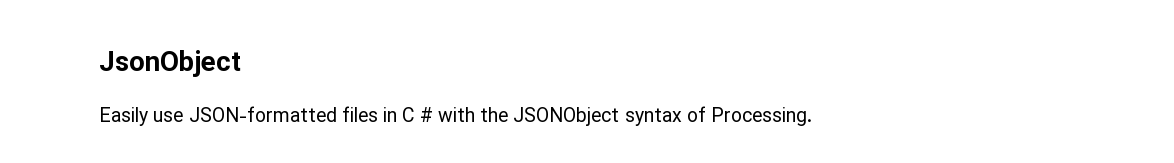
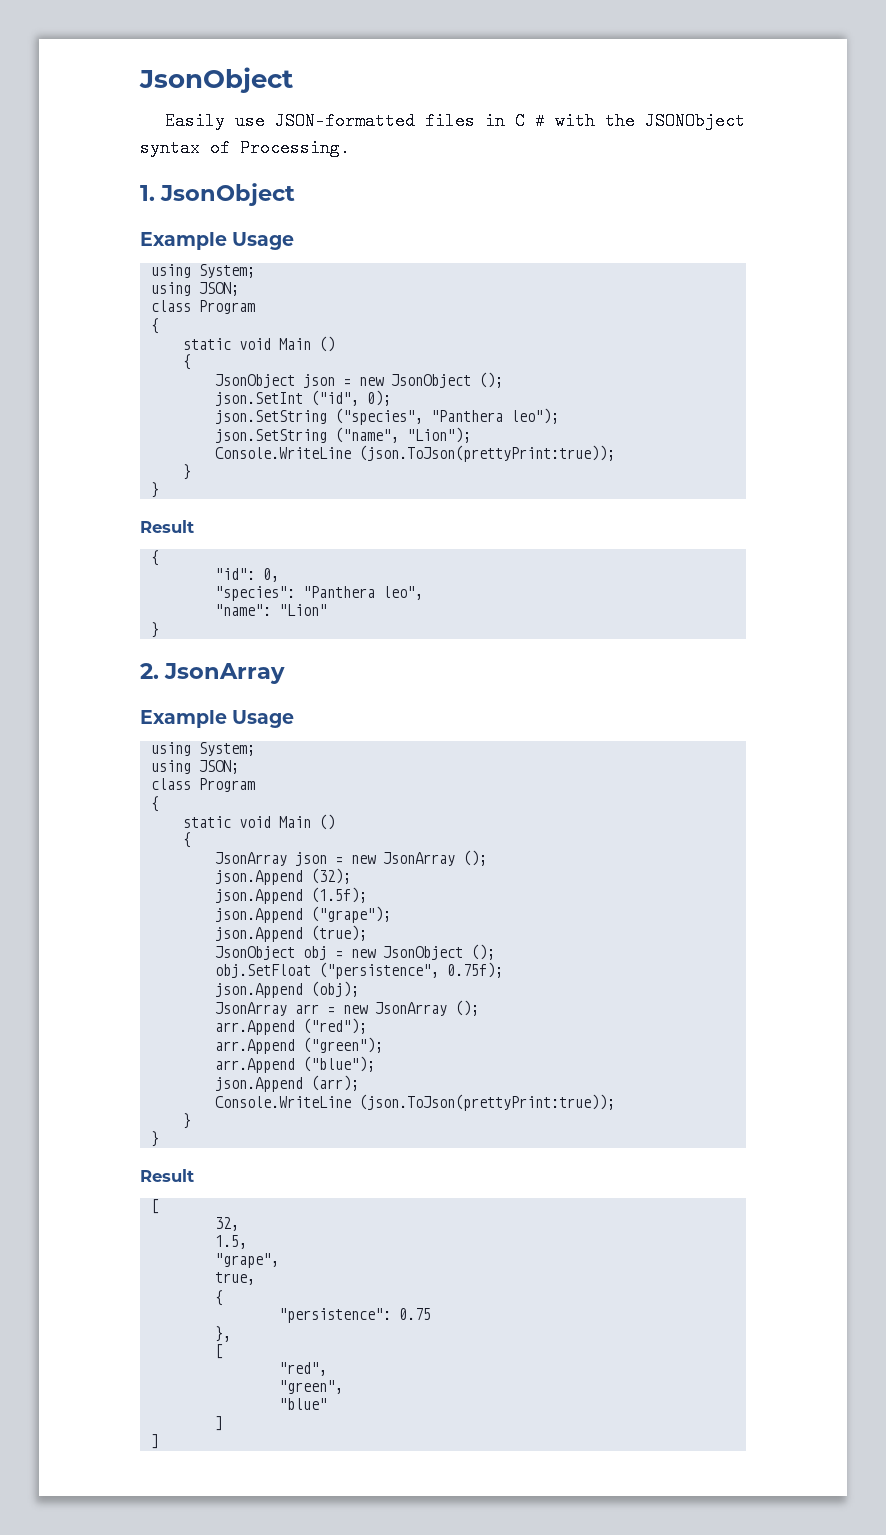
(813, 116) none -> [140,183,296,206] [140,232,295,250] [151,264,256,278] [151,282,240,296] [151,300,256,314] [151,318,160,334] [183,336,336,352] [183,354,192,370] [215,372,504,388] [215,390,392,406] [215,408,560,425] [215,427,472,443] [215,445,616,462] [183,464,192,480] [151,482,160,498] [140,520,194,533] [151,550,160,566] [215,568,280,582] [215,586,424,601] [215,604,328,616] [151,622,160,638] [140,663,286,684] [140,710,295,728] [151,742,256,756] [151,760,240,774] [151,778,256,792] [151,796,160,812] [183,814,336,830] [183,832,192,848] [215,850,488,866] [215,868,352,885] [215,887,368,904] [215,906,392,923] [215,925,368,942] [215,944,496,960] [215,962,504,979] [215,981,360,998] [215,1000,480,1016] [215,1018,368,1035] [215,1037,384,1054] [215,1056,376,1073] [215,1075,360,1092] [215,1094,616,1111] [183,1113,192,1129] [151,1131,160,1147] [140,1169,194,1182] [151,1199,160,1214] [215,1217,240,1231] [215,1235,248,1249] [215,1253,280,1268] [215,1272,256,1285] [215,1290,224,1306] [279,1308,432,1323] [215,1326,232,1342] [215,1344,224,1359] [279,1362,328,1376] [279,1380,344,1394] [279,1398,328,1410] [215,1416,224,1431] [151,1434,160,1449] // 1. JsonObject // Example Usage // using System; // using JSON; // class Program // { // static void Main () // { // JsonObject json = new JsonObject (); // json.SetInt ("id", 0); // json.SetString ("species", "Panthera leo"); // json.SetString ("name", "Lion"); // Console.WriteLine (json.ToJson(prettyPrint:true)); // } // } // Result // { // "id": 0, // "species": "Panthera leo", // "name": "Lion" // } // 2. JsonArray // Example Usage // using System; // using JSON; // class Program // { // static void Main () // { // JsonArray json = new JsonArray (); // json.Append (32); // json.Append (1.5f); // json.Append ("grape"); // json.Append (true); // JsonObject obj = new JsonObject (); // obj.SetFloat ("persistence", 0.75f); // json.Append (obj); // JsonArray arr = new JsonArray (); // arr.Append ("red"); // arr.Append ("green"); // arr.Append ("blue"); // json.Append (arr); // Console.WriteLine (json.ToJson(prettyPrint:true)); // } // } // Result // [ // 32, // 1.5, // "grape", // true, // { // "persistence": 0.75 // }, // [ // "red", // "green", // "blue" // ] // ]

